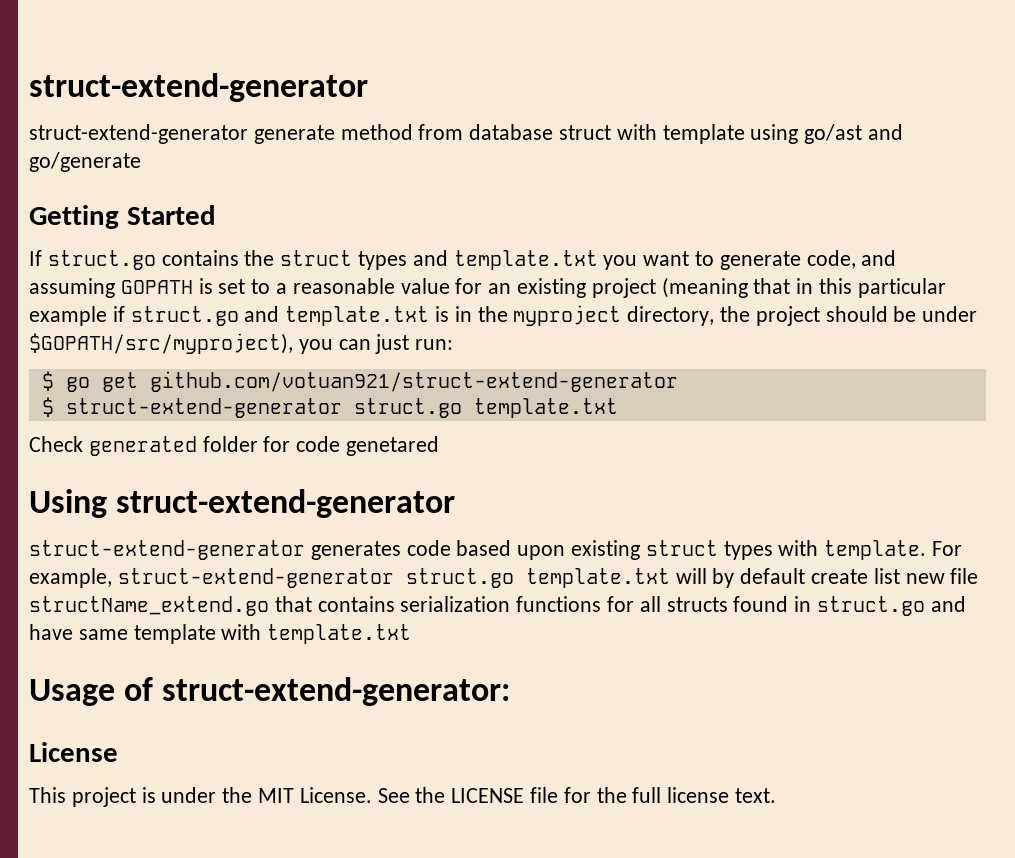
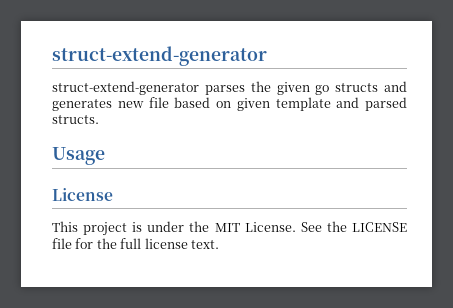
[29,73,368,102] [29,124,904,144] [29,152,141,172] [29,205,216,229] [29,250,897,270] [29,277,946,298] [29,305,978,326] [29,333,454,354] [41,371,678,392] [41,397,618,418] [29,436,440,456] [29,489,456,518] [29,540,963,560] [29,568,979,588] [29,596,966,616] [29,624,412,644] struct-extend-generator // struct-extend-generator generate method from database struct with template using go/ast and go/generate // Getting Started // If struct.go contains the struct types and template.txt you want to generate code, and assuming GOPATH is set to a reasonable value for an existing project (meaning that in this particular example if struct.go and template.txt is in the myproject directory, the project should be under $GOPATH/src/myproject), you can just run: // $ go get github.com/votuan921/struct-extend-generator // $ struct-extend-generator struct.go template.txt // Check generated folder for code genetared // Using struct-extend-generator // struct-extend-generator generates code based upon existing struct types with template. For example, struct-extend-generator struct.go template.txt will by default create list new file structName_extend.go that contains serialization functions for all structs found in struct.go and have same template with template.txt -> [52,46,267,66] [52,81,407,95] [52,97,407,111] [52,115,99,124] struct-extend-generator // struct-extend-generator parses the given go structs and generates new file based on given template and parsed structs.
[124,677,511,706] of struct-extend-generator: -> (105, 156) none

